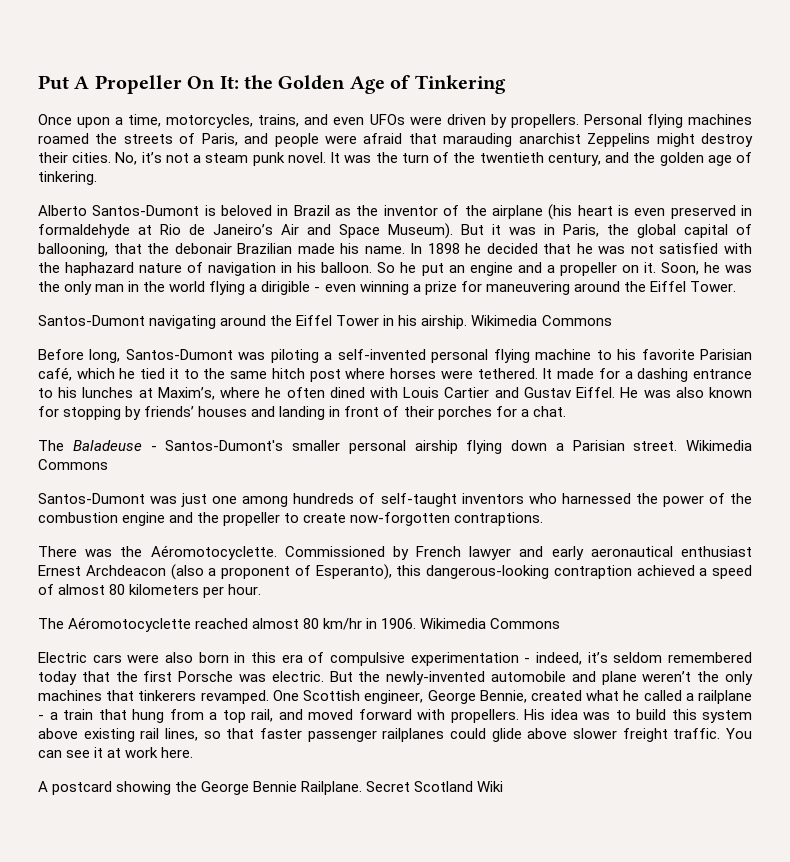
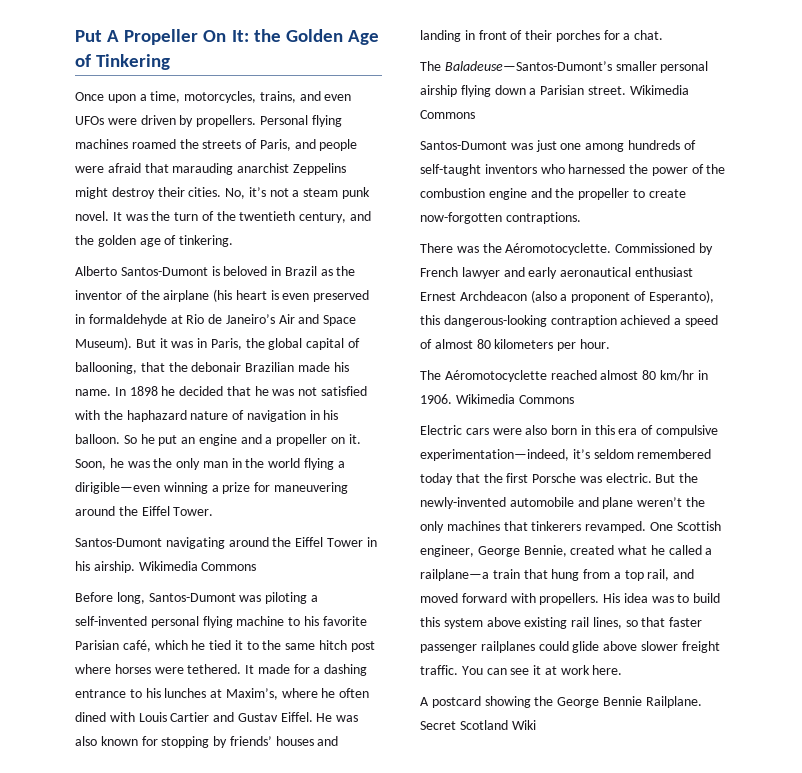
[261,281,356,295] dirigible - even -> [75,482,160,494] dirigible—even
[72,440,284,451] Baladeuse - Santos-Dumont's -> [444,61,612,71] Baladeuse—Santos-Dumont’s
[410,652,582,666] experimentation - indeed, -> [420,449,569,461] experimentation—indeed,
[697,690,752,704] [38,712,58,720] railplane - a -> [420,569,489,581] railplane—a

